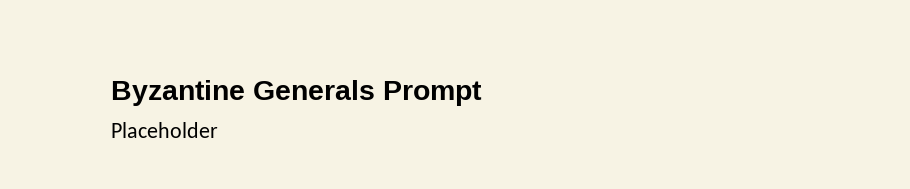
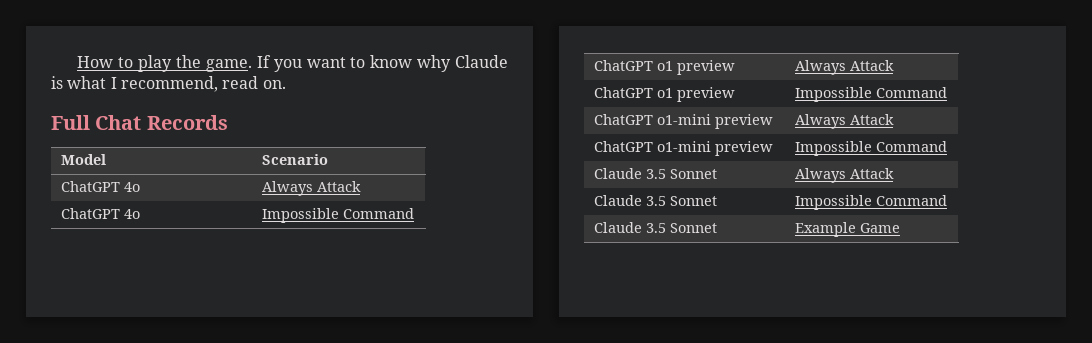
[111,80,482,106] [111,122,218,138] Byzantine Generals Prompt // Placeholder -> [77,55,509,72] [51,76,286,92] [51,115,228,130] [60,154,106,165] [261,154,328,165] [60,181,140,192] [261,181,361,196] [60,208,140,219] [261,208,414,223] [593,60,735,75] [794,60,894,75] [593,87,735,102] [794,87,947,102] [593,114,773,129] [794,114,894,129] [593,141,773,156] [794,141,947,156] [593,168,717,179] [794,168,894,183] [593,195,717,206] [794,195,947,210] [593,222,717,233] [794,222,900,237] How to play the game. If you want to know why Claude is what I recommend, read on. // Full Chat Records // Model | Scenario // ChatGPT 4o | Always Attack // ChatGPT 4o | Impossible Command // ChatGPT o1 preview | Always Attack // ChatGPT o1 preview | Impossible Command // ChatGPT o1-mini preview | Always Attack // ChatGPT o1-mini preview | Impossible Command // Claude 3.5 Sonnet | Always Attack // Claude 3.5 Sonnet | Impossible Command // Claude 3.5 Sonnet | Example Game

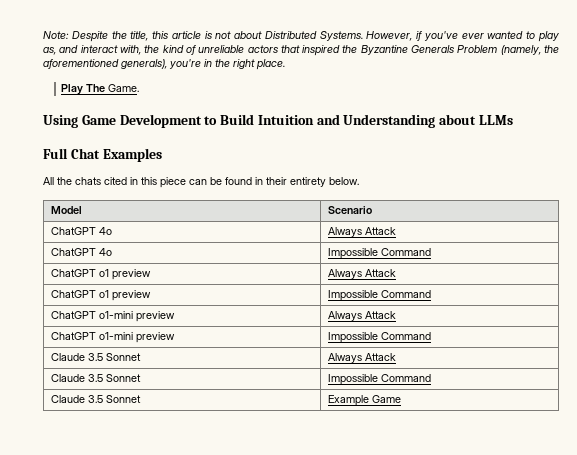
[77,55,509,72] [51,76,286,92] [51,115,228,130] How to play the game. If you want to know why Claude is what I recommend, read on. // Full Chat Records -> [43,31,559,42] [43,45,559,56] [43,59,285,70] [61,84,140,95] [43,114,514,128] [43,148,162,162] [43,177,359,188] Note: Despite the title, this article is not about Distributed Systems. However, if you've ever wanted to play as, and interact with, the kind of unreliable actors that inspired the Byzantine Generals Problem (namely, the aforementioned generals), you're in the right place. // Play The Game. // Using Game Development to Build Intuition and Understanding about LLMs // Full Chat Examples // All the chats cited in this piece can be found in their entirety below.

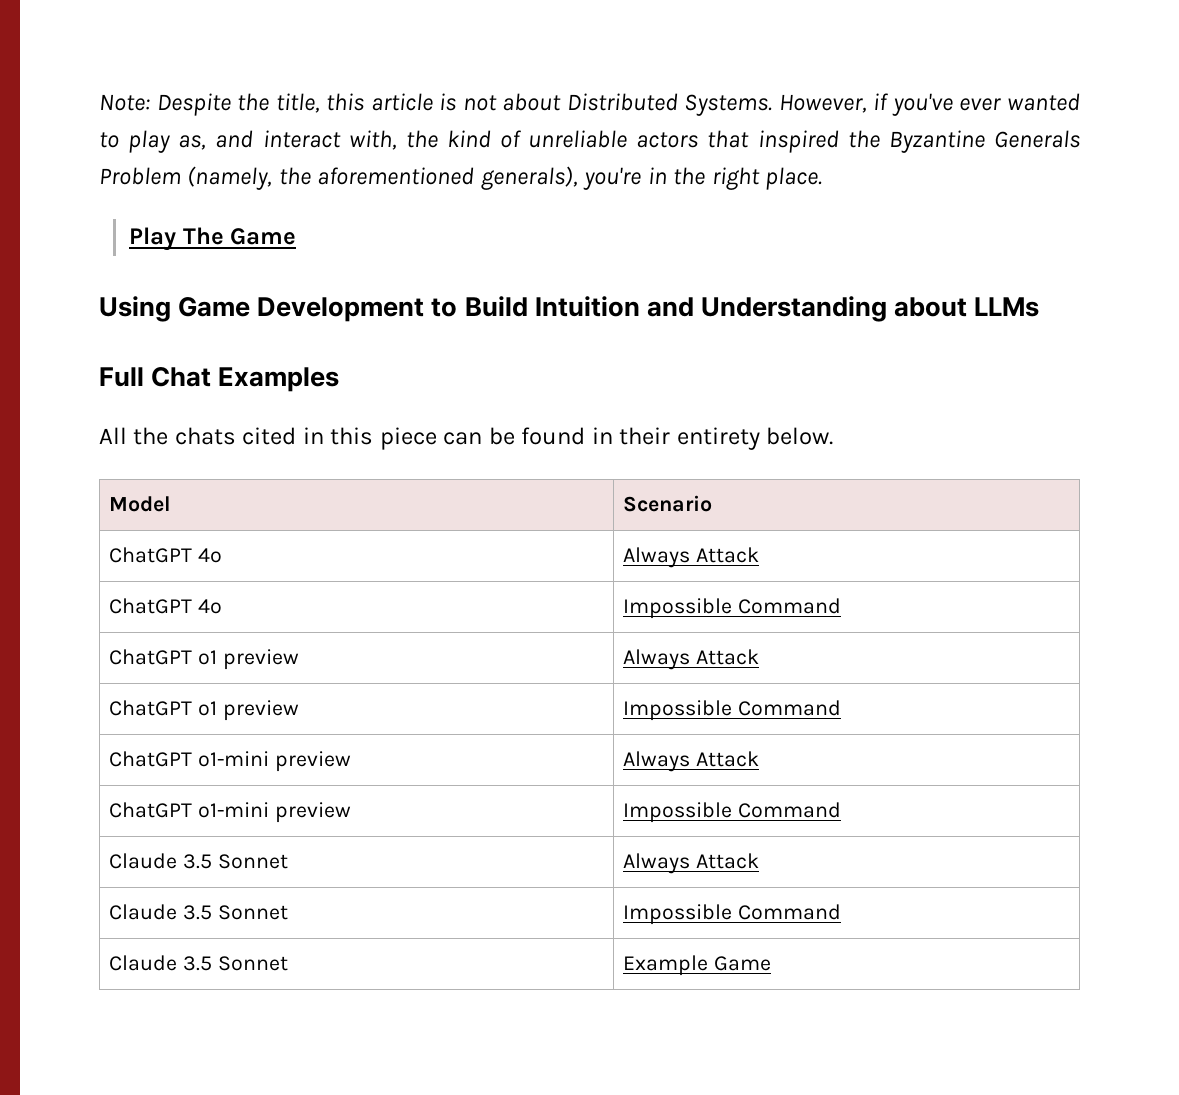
[108,84,140,92] Game. -> [230,228,297,245] Game

